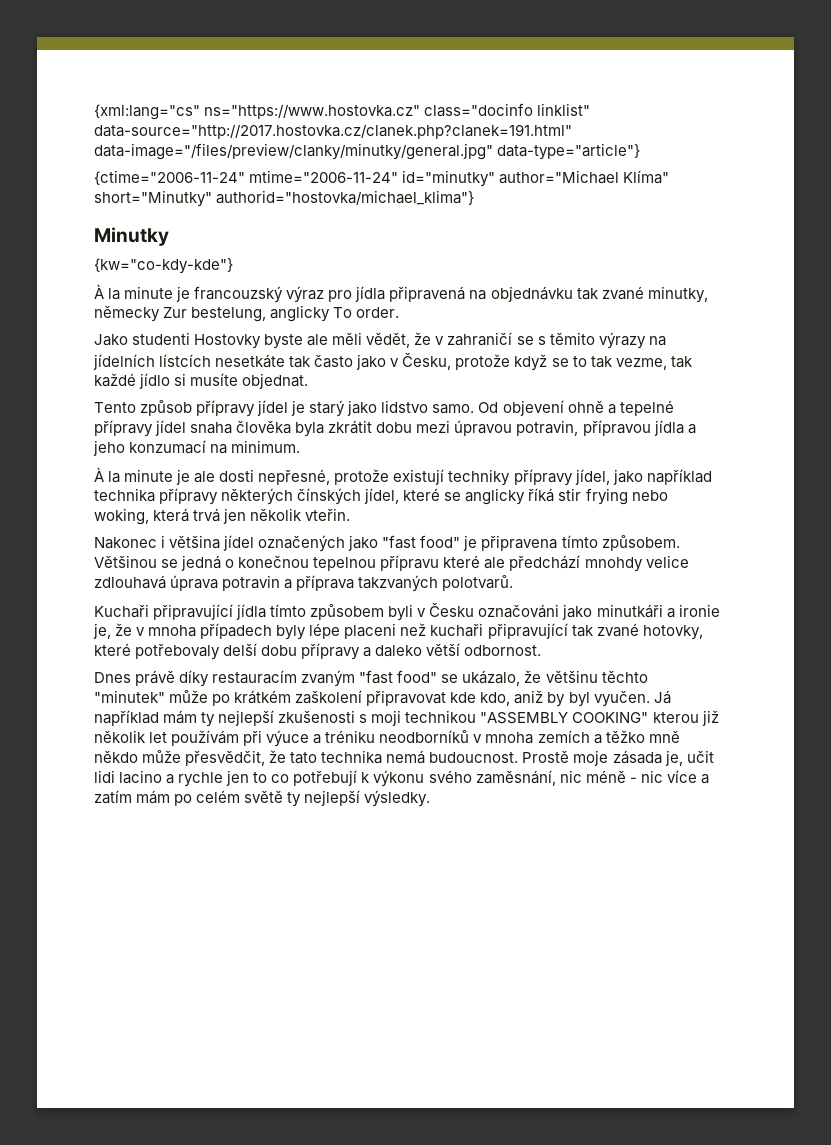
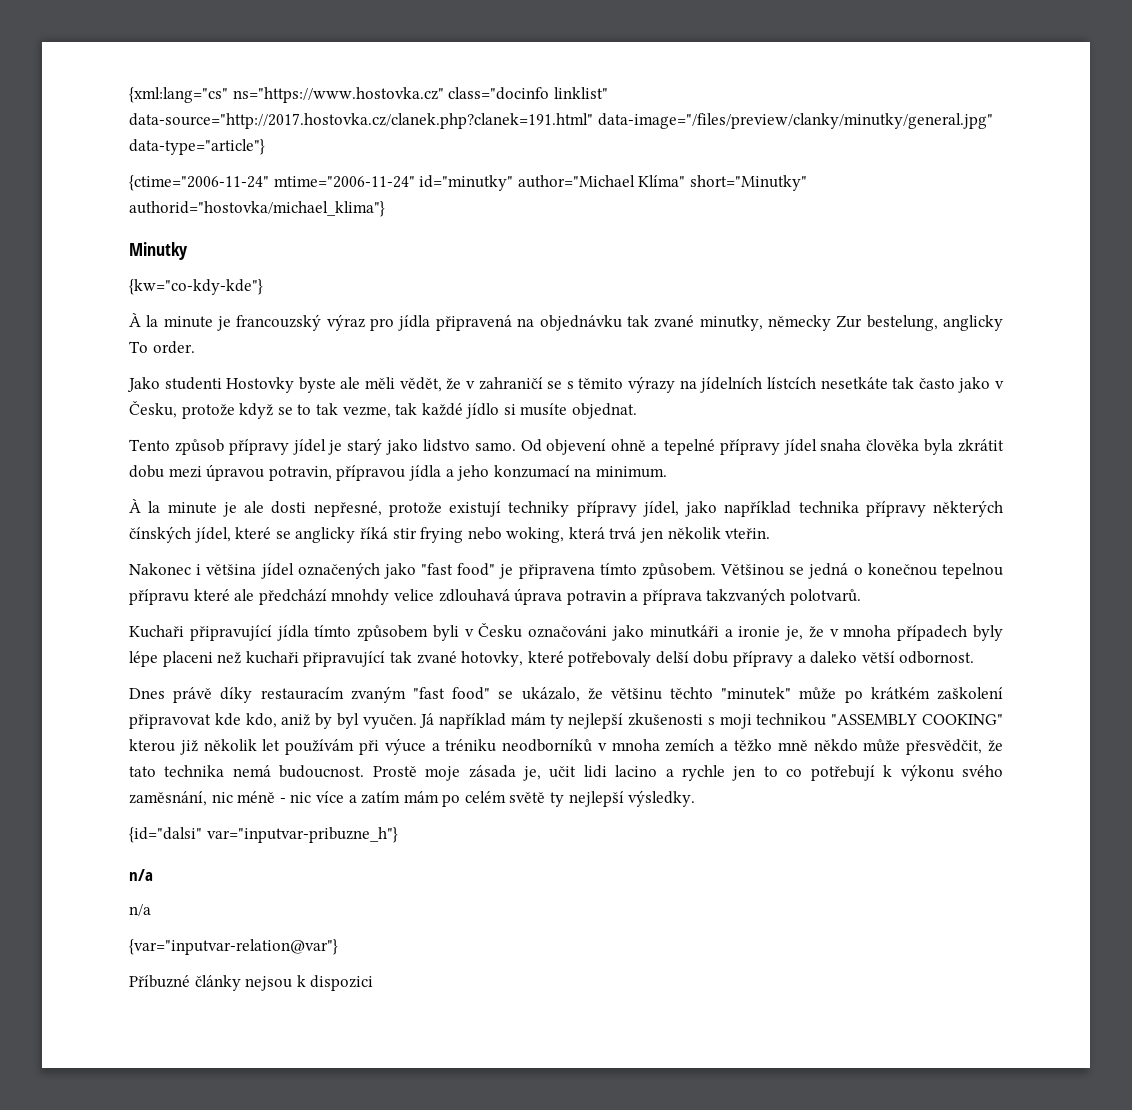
(431, 798) none -> [129,827,398,843] [129,869,153,881] [129,904,151,916] [129,939,338,955] [129,975,374,991] // {id="dalsi" var="inputvar-pribuzne_h"} // n/a // n/a // {var="inputvar-relation@var"} // Příbuzné články nejsou k dispozici

